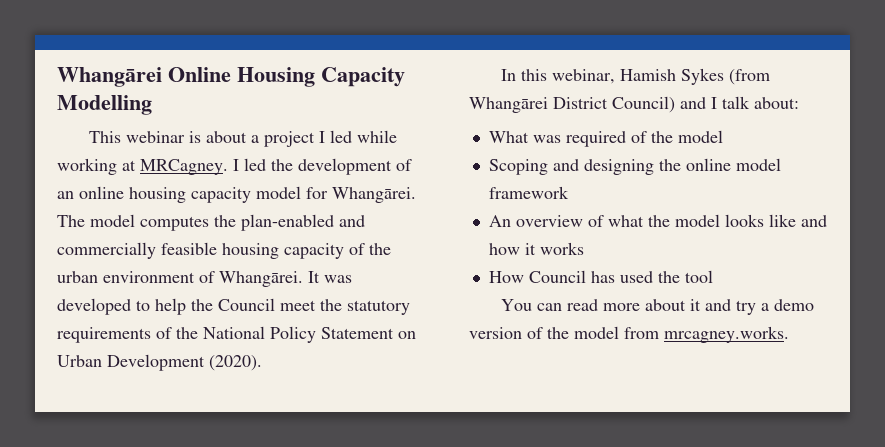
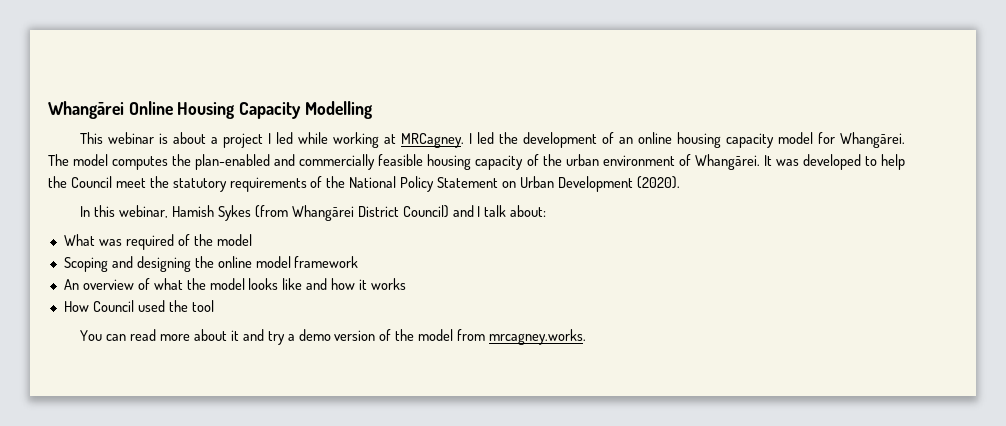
[590,271,615,283] has -> (134, 306) none

